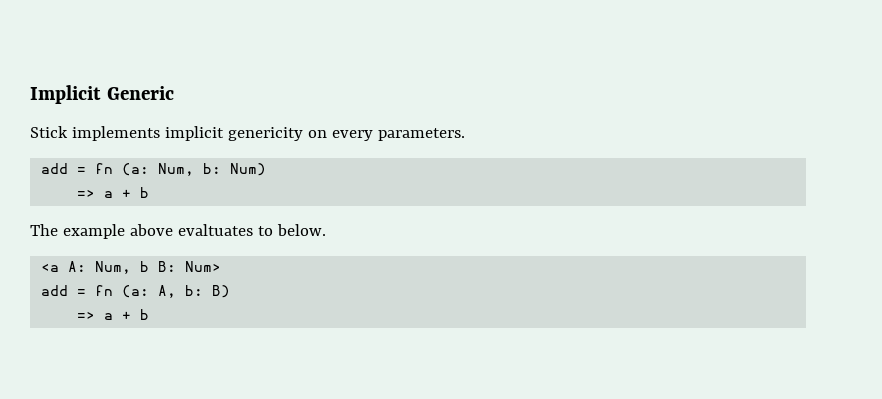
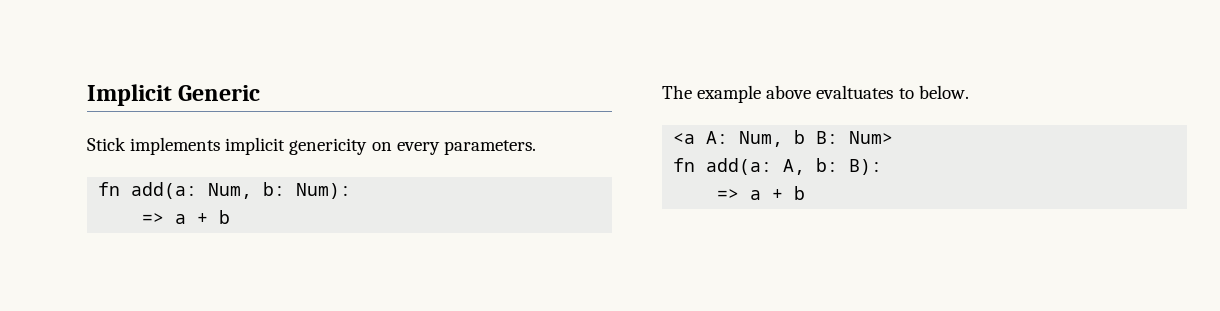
[41,163,150,176] add = fn (a: -> [98,182,198,199] fn add(a:
[230,163,267,176] Num) -> [296,183,352,199] Num):
[41,285,150,298] add = fn (a: -> [673,158,773,175] fn add(a:
[212,285,231,298] B) -> [849,159,883,175] B):

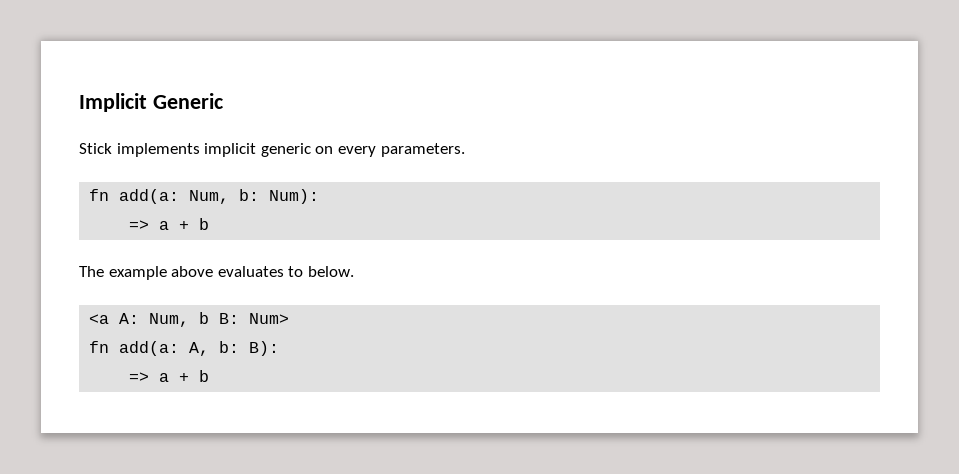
[289,138,368,155] genericity -> [260,143,311,157] generic
[816,85,894,99] evaltuates -> [217,266,284,277] evaluates

